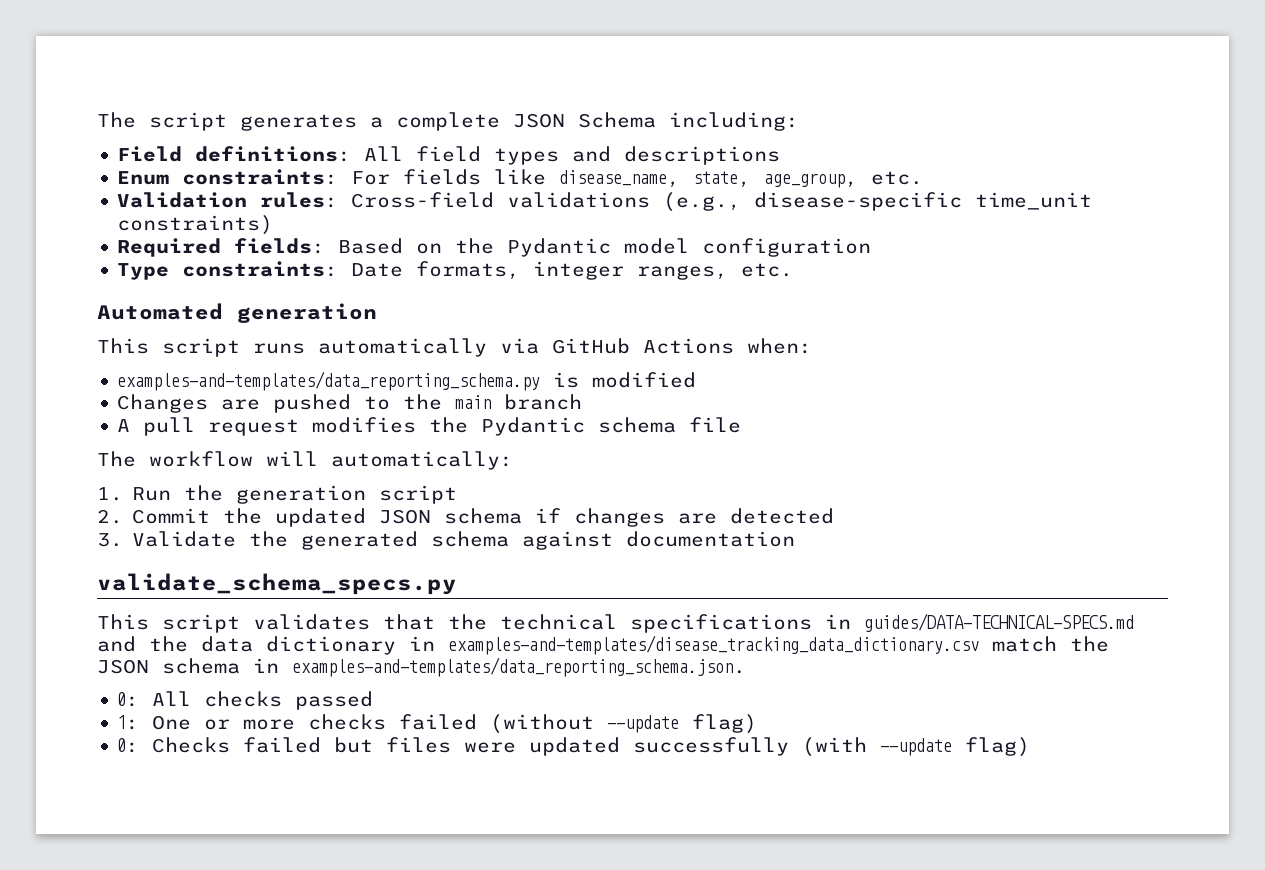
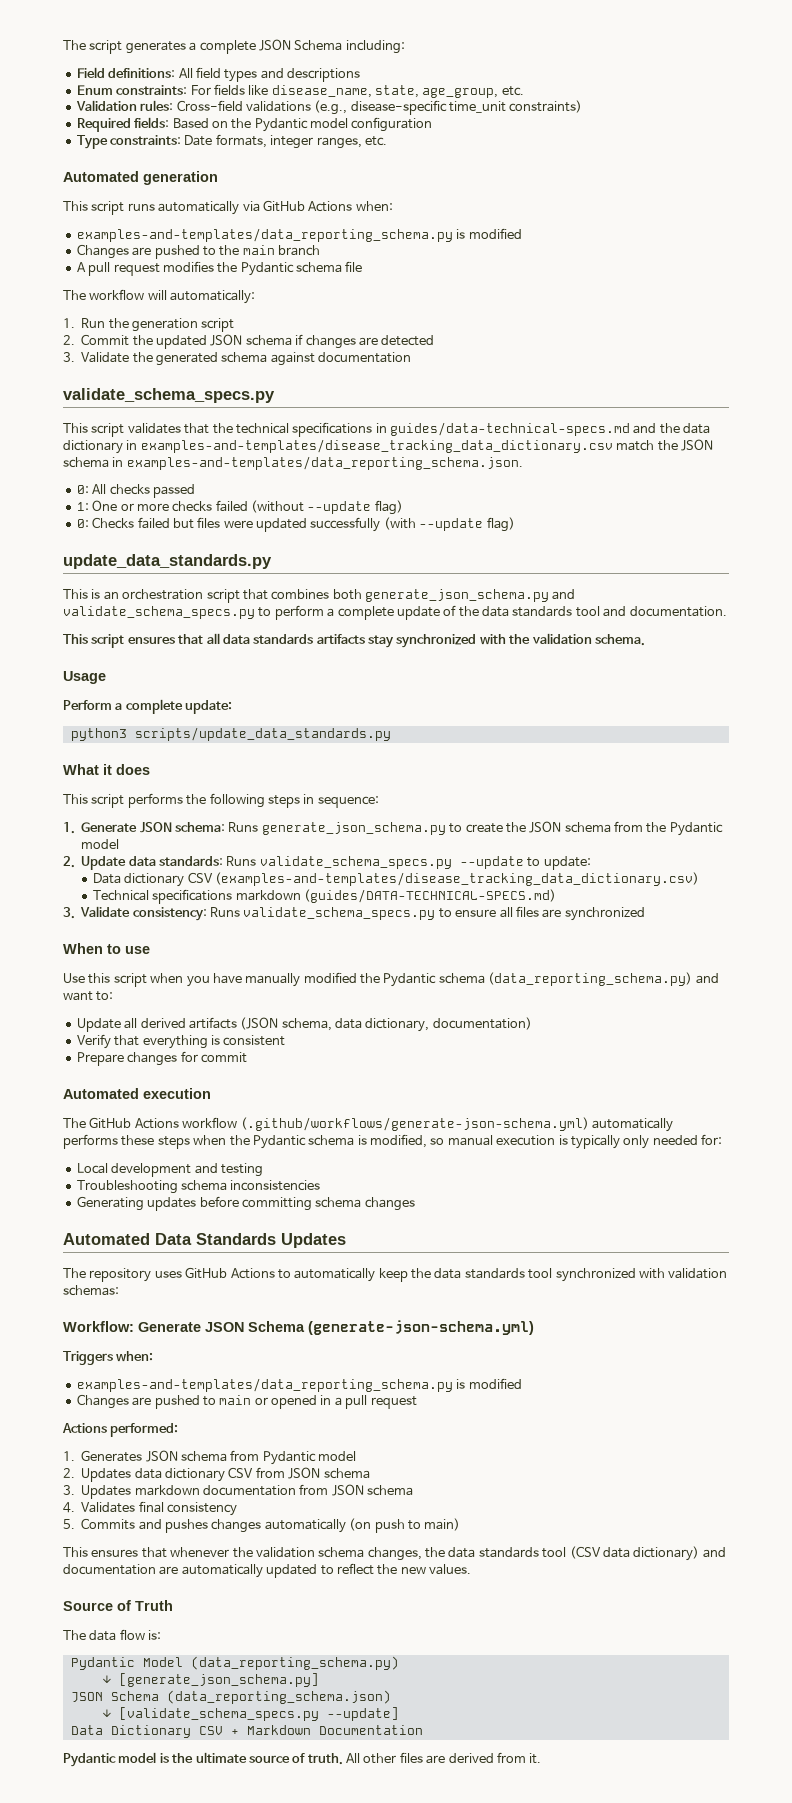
[864,613,1134,632] guides/DATA-TECHNICAL-SPECS.md -> [390,422,630,436] guides/data-technical-specs.md
(1031, 747) none -> [63,554,272,569] [63,589,576,603] [63,605,727,620] [63,633,645,648] [63,671,106,684] [63,699,233,714] [70,727,391,741] [63,764,150,775] [63,793,379,808] [63,821,723,836] [81,839,120,849] [63,856,591,870] [92,872,699,887] [92,889,556,904] [63,906,645,921] [63,943,150,954] [63,972,719,987] [63,991,114,1001] [76,1017,532,1032] [76,1034,286,1049] [76,1051,247,1066] [63,1088,211,1099] [63,1117,673,1132] [63,1134,722,1149] [76,1163,263,1177] [76,1180,321,1194] [76,1196,415,1211] [63,1233,346,1248] [63,1267,728,1282] [63,1285,119,1296] [63,1320,534,1335] [63,1351,154,1365] [76,1378,522,1392] [76,1394,417,1409] [62,1423,179,1437] [63,1450,357,1465] [63,1467,370,1482] [63,1484,414,1499] [63,1501,237,1516] [63,1518,461,1533] [63,1546,726,1561] [63,1563,471,1578] [63,1600,173,1611] [63,1629,162,1641] [70,1656,399,1670] [101,1673,319,1687] [70,1690,391,1704] [101,1707,399,1721] [70,1725,423,1738] [63,1752,542,1767] // update_data_standards.py // This is an orchestration script that combines both generate_json_schema.py and validate_schema_specs.py to perform a complete update of the data standards tool and documentation. // This script ensures that all data standards artifacts stay synchronized with the validation schema. // Usage // Perform a complete update: // python3 scripts/update_data_standards.py // What it does // This script performs the following steps in sequence: // 1. Generate JSON schema: Runs generate_json_schema.py to create the JSON schema from the Pydantic model // 2. Update data standards: Runs validate_schema_specs.py --update to update: // Data dictionary CSV (examples-and-templates/disease_tracking_data_dictionary.csv) // Technical specifications markdown (guides/DATA-TECHNICAL-SPECS.md) // 3. Validate consistency: Runs validate_schema_specs.py to ensure all files are synchronized // When to use // Use this script when you have manually modified the Pydantic schema (data_reporting_schema.py) and want to: // Update all derived artifacts (JSON schema, data dictionary, documentation) // Verify that everything is consistent // Prepare changes for commit // Automated execution // The GitHub Actions workflow (.github/workflows/generate-json-schema.yml) automatically performs these steps when the Pydantic schema is modified, so manual execution is typically only needed for: // Local development and testing // Troubleshooting schema inconsistencies // Generating updates before committing schema changes // Automated Data Standards Updates // The repository uses GitHub Actions to automatically keep the data standards tool synchronized with validation schemas: // Workflow: Generate JSON Schema (generate-json-schema.yml) // Triggers when: // examples-and-templates/data_reporting_schema.py is modified // Changes are pushed to main or opened in a pull request // Actions performed: // 1. Generates JSON schema from Pydantic model // 2. Updates data dictionary CSV from JSON schema // 3. Updates markdown documentation from JSON schema // 4. Validates final consistency // 5. Commits and pushes changes automatically (on push to main) // This ensures that whenever the validation schema changes, the data standards tool (CSV data dictionary) and documentation are automatically updated to reflect the new values. // Source of Truth // The data flow is: // Pydantic Model (data_reporting_schema.py) // ↓ [generate_json_schema.py] // JSON Schema (data_reporting_schema.json) // ↓ [validate_schema_specs.py --update] // Data Dictionary CSV + Markdown Documentation // Pydantic model is the ultimate source of truth. All other files are derived from it.

